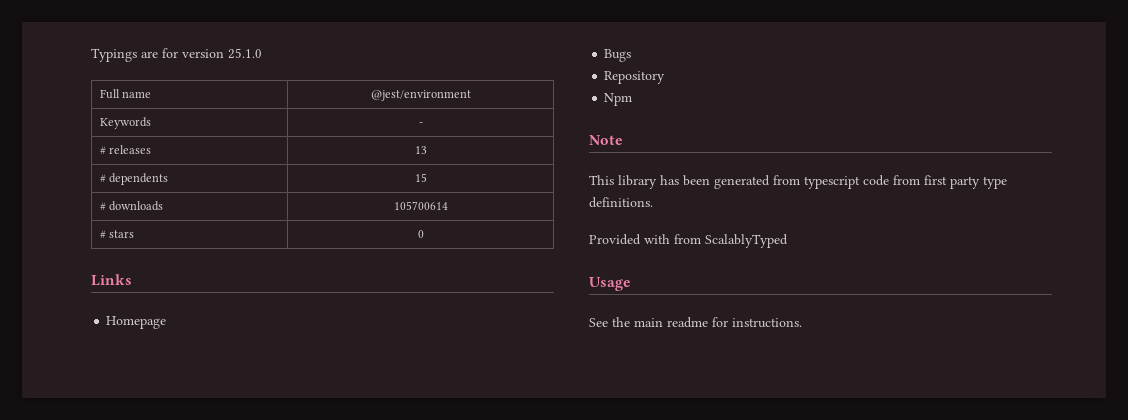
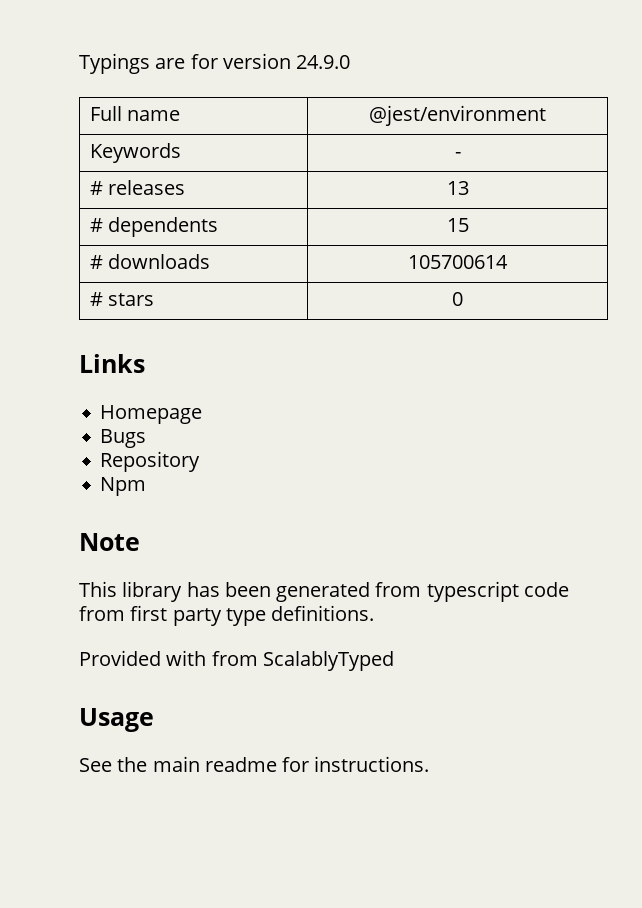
[228,48,262,59] 25.1.0 -> [296,55,351,69] 24.9.0

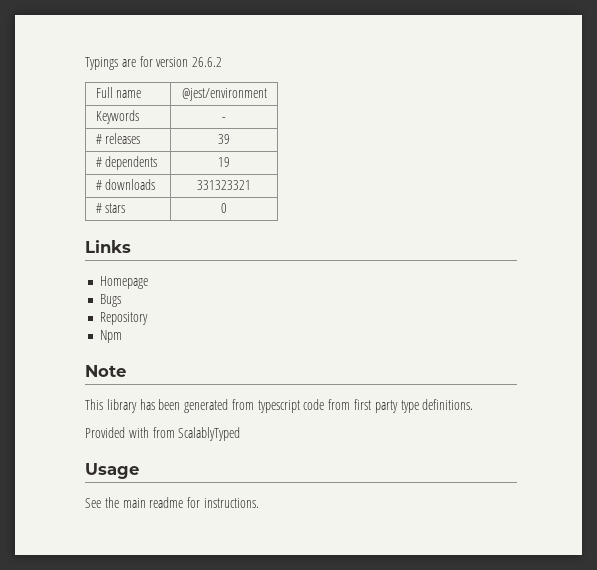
[296,55,351,69] 24.9.0 -> [192,57,223,67] 26.6.2
[446,181,469,195] 13 -> [218,134,230,144] 39
[446,218,469,232] 15 -> [218,157,230,167] 19
[408,255,508,269] 105700614 -> [197,180,251,190] 331323321

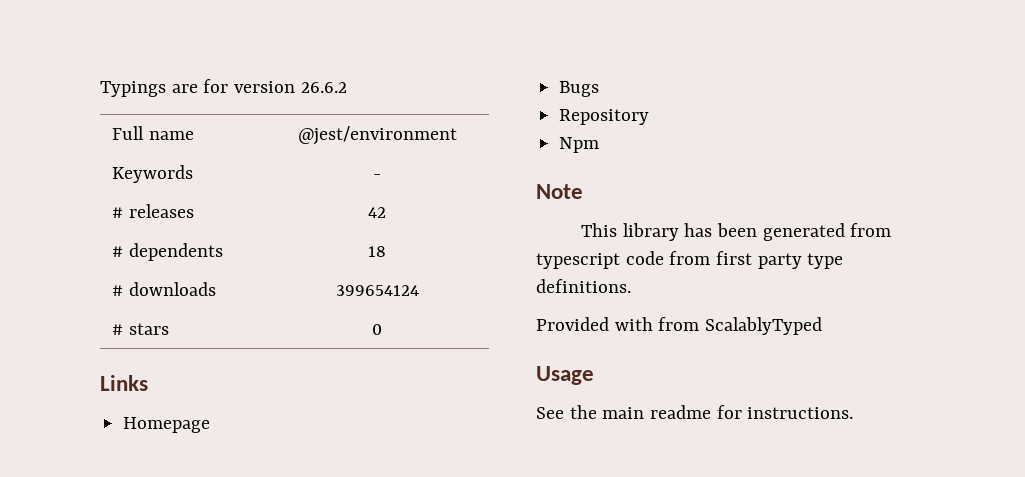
[218,134,230,144] 39 -> [368,207,386,218] 42
[218,157,230,167] 19 -> [368,246,386,257] 18
[197,180,251,190] 331323321 -> [335,285,419,296] 399654124

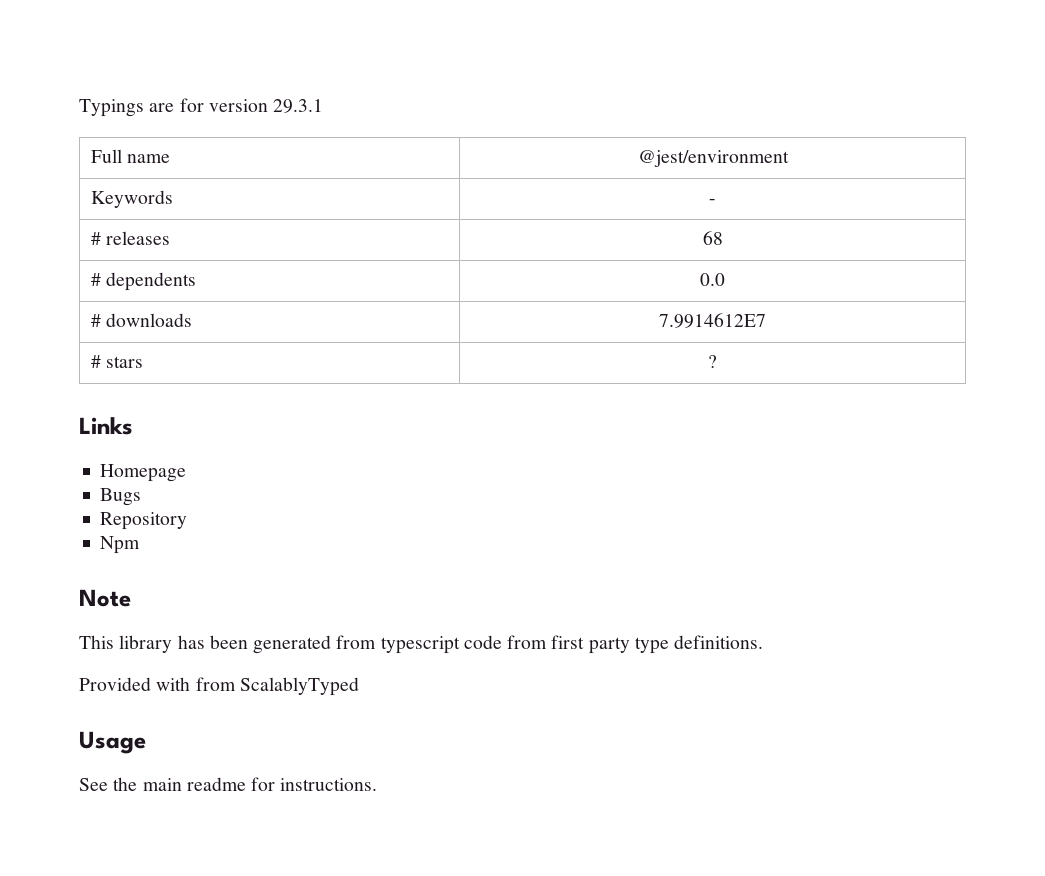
[300,82,347,93] 26.6.2 -> [273,99,324,113] 29.3.1
[368,207,386,218] 42 -> [702,231,723,245] 68
[368,246,386,257] 18 -> [700,273,725,286] 0.0
[335,285,419,296] 399654124 -> [659,313,766,328] 7.9914612E7
[372,324,382,335] 0 -> [708,355,717,368] ?

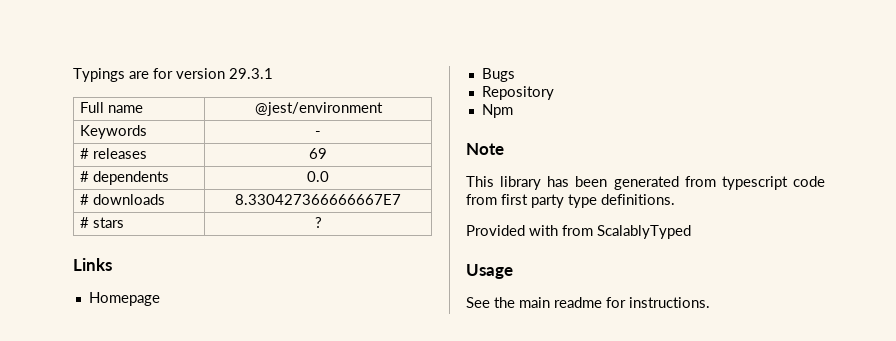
[702,231,723,245] 68 -> [309,148,327,159] 69
[659,313,766,328] 7.9914612E7 -> [234,194,401,205] 8.330427366666667E7

